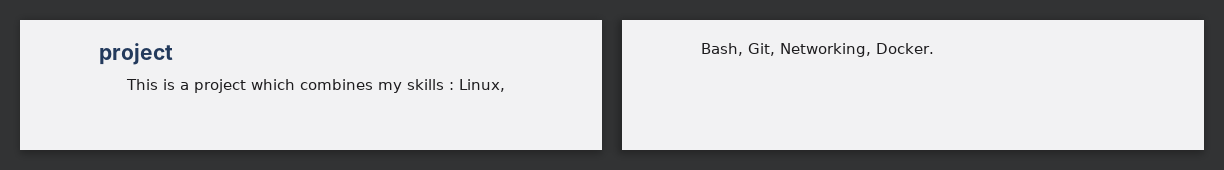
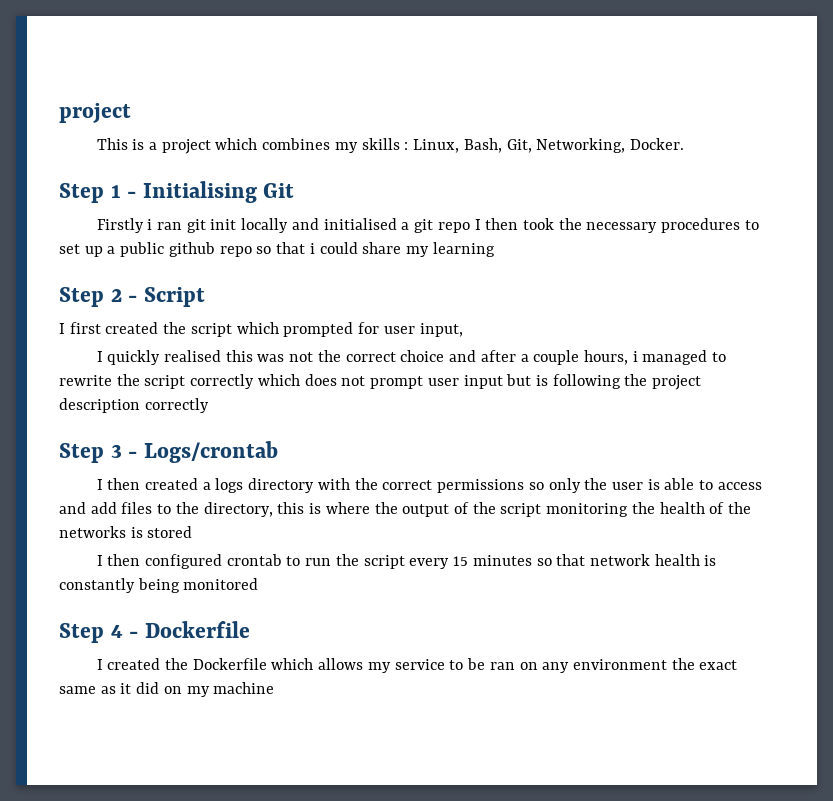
(934, 48) none -> [59,181,295,203] [96,218,759,233] [59,242,495,257] [59,287,205,307] [59,322,463,337] [96,350,727,365] [59,374,702,390] [59,398,209,413] [59,441,278,463] [96,478,762,493] [59,502,752,517] [59,526,193,538] [96,554,717,569] [59,578,259,593] [59,621,250,643] [96,658,738,673] [59,682,275,697] // Step 1 - Initialising Git // Firstly i ran git init locally and initialised a git repo I then took the necessary procedures to set up a public github repo so that i could share my learning // Step 2 - Script // I first created the script which prompted for user input, // I quickly realised this was not the correct choice and after a couple hours, i managed to rewrite the script correctly which does not prompt user input but is following the project description correctly // Step 3 - Logs/crontab // I then created a logs directory with the correct permissions so only the user is able to access and add files to the directory, this is where the output of the script monitoring the health of the networks is stored // I then configured crontab to run the script every 15 minutes so that network health is constantly being monitored // Step 4 - Dockerfile // I created the Dockerfile which allows my service to be ran on any environment the exact same as it did on my machine

